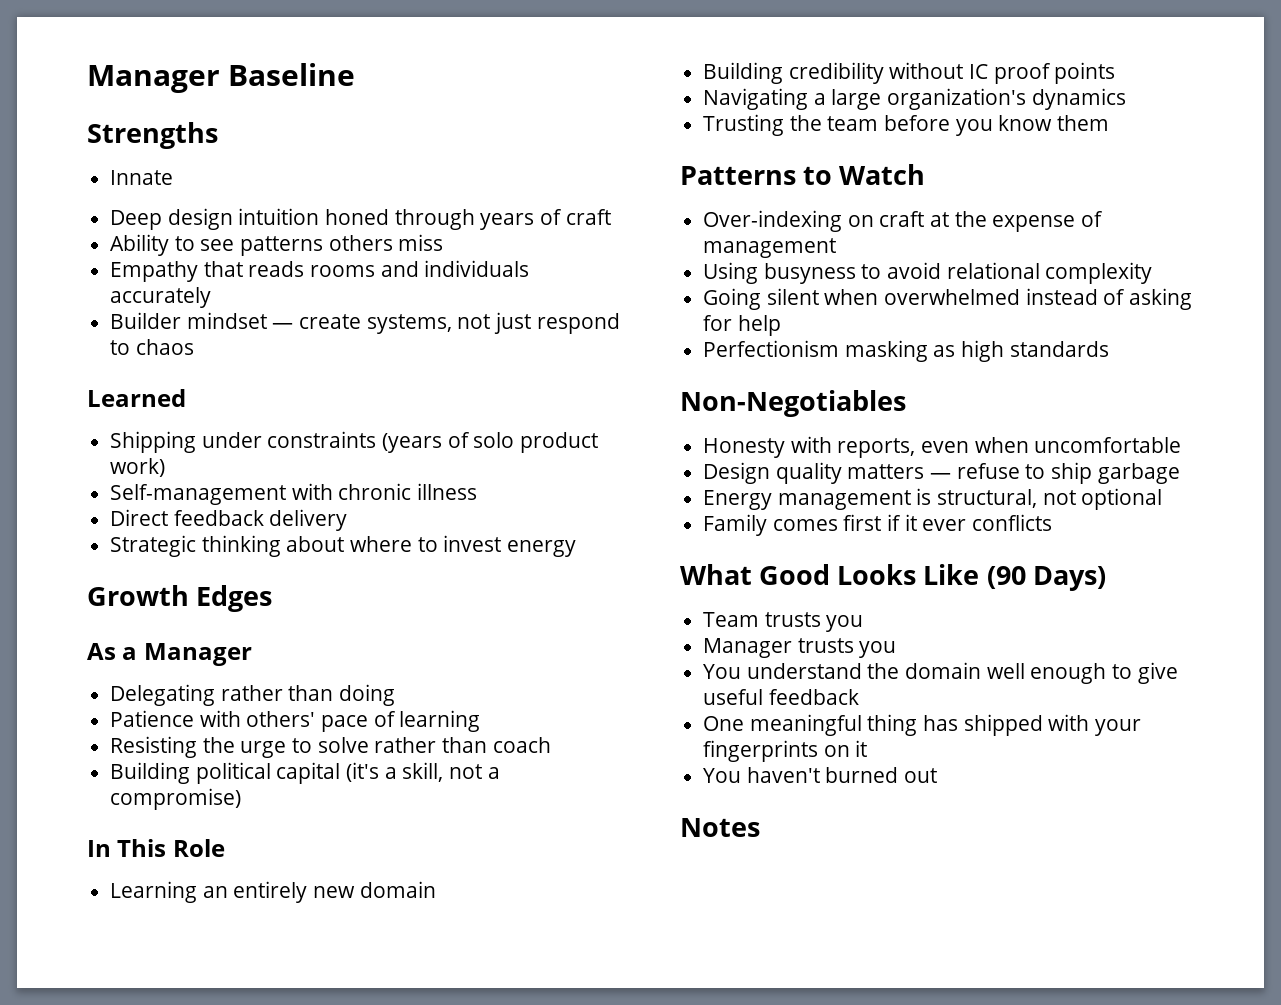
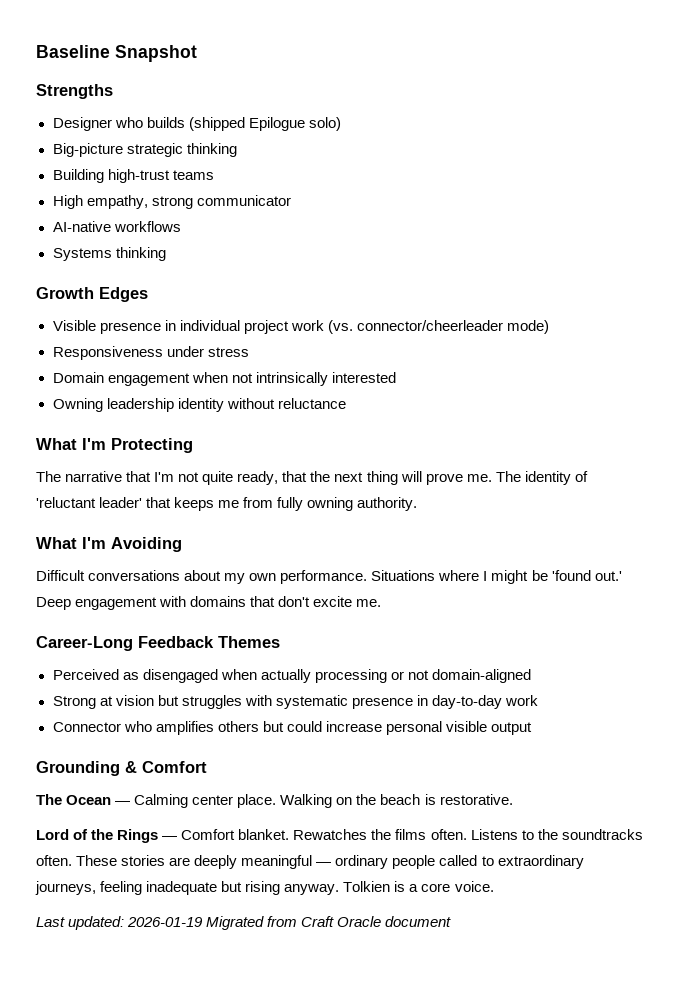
[87,65,220,93] Manager -> (36, 51) none
(355, 74) none -> [115,45,197,62] Snapshot
[110,170,174,185] [110,208,611,230] [110,234,444,256] [110,260,530,282] [110,287,212,308] [110,312,620,334] [110,339,194,355] [87,389,186,407] [110,431,599,453] [110,458,166,477] [110,483,478,505] [110,509,348,531] [110,535,577,557] [87,585,273,612] [87,643,252,666] [110,684,396,706] [110,710,481,732] [110,736,551,758] [110,762,500,784] [110,788,242,810] [87,839,225,857] [110,881,436,903] [703,62,1116,84] [703,88,1126,110] [703,114,1110,136] [680,164,926,185] [703,210,1104,232] [703,238,837,258] [703,262,1153,284] [703,288,1193,310] [703,315,781,336] [703,340,1109,362] [680,390,906,417] [703,436,1182,458] [703,462,1180,484] [703,488,1163,510] [703,514,1053,536] [680,564,1106,591] [703,612,864,632] [703,638,897,658] [703,662,1178,684] [703,689,859,705] [703,714,1142,736] [703,740,868,762] [703,767,938,783] [680,818,760,837] Innate // Deep design intuition honed through years of craft // Ability to see patterns others miss // Empathy that reads rooms and individuals accurately // Builder mindset — create systems, not just respond to chaos // Learned // Shipping under constraints (years of solo product work) // Self-management with chronic illness // Direct feedback delivery // Strategic thinking about where to invest energy // Growth Edges // As a Manager // Delegating rather than doing // Patience with others' pace of learning // Resisting the urge to solve rather than coach // Building political capital (it's a skill, not a compromise) // In This Role // Learning an entirely new domain // Building credibility without IC proof points // Navigating a large organization's dynamics // Trusting the team before you know them // Patterns to Watch // Over-indexing on craft at the expense of management // Using busyness to avoid relational complexity // Going silent when overwhelmed instead of asking for help // Perfectionism masking as high standards // Non-Negotiables // Honesty with reports, even when uncomfortable // Design quality matters — refuse to ship garbage // Energy management is structural, not optional // Family comes first if it ever conflicts // What Good Looks Like (90 Days) // Team trusts you // Manager trusts you // You understand the domain well enough to give useful feedback // One meaningful thing has shipped with your fingerprints on it // You haven't burned out // Notes -> [52,117,341,131] [52,143,237,157] [52,169,214,183] [52,195,291,209] [52,221,181,232] [52,247,166,261] [36,287,148,302] [52,320,549,334] [52,346,249,360] [52,372,396,386] [52,398,346,412] [36,438,193,453] [36,471,588,485] [36,497,418,511] [36,537,182,552] [36,570,622,584] [36,596,382,610] [36,636,280,651] [52,669,531,683] [52,695,538,709] [52,721,532,735] [36,761,207,776] [36,794,513,808] [36,829,643,843] [36,855,584,869] [35,881,494,895] [36,916,452,930] Designer who builds (shipped Epilogue solo) // Big-picture strategic thinking // Building high-trust teams // High empathy, strong communicator // AI-native workflows // Systems thinking // Growth Edges // Visible presence in individual project work (vs. connector/cheerleader mode) // Responsiveness under stress // Domain engagement when not intrinsically interested // Owning leadership identity without reluctance // What I'm Protecting // The narrative that I'm not quite ready, that the next thing will prove me. The identity of 'reluctant leader' that keeps me from fully owning authority. // What I'm Avoiding // Difficult conversations about my own performance. Situations where I might be 'found out.' Deep engagement with domains that don't excite me. // Career-Long Feedback Themes // Perceived as disengaged when actually processing or not domain-aligned // Strong at vision but struggles with systematic presence in day-to-day work // Connector who amplifies others but could increase personal visible output // Grounding & Comfort // The Ocean — Calming center place. Walking on the beach is restorative. // Lord of the Rings — Comfort blanket. Rewatches the films often. Listens to the soundtracks often. These stories are deeply meaningful — ordinary people called to extraordinary journeys, feeling inadequate but rising anyway. Tolkien is a core voice. // Last updated: 2026-01-19 Migrated from Craft Oracle document

